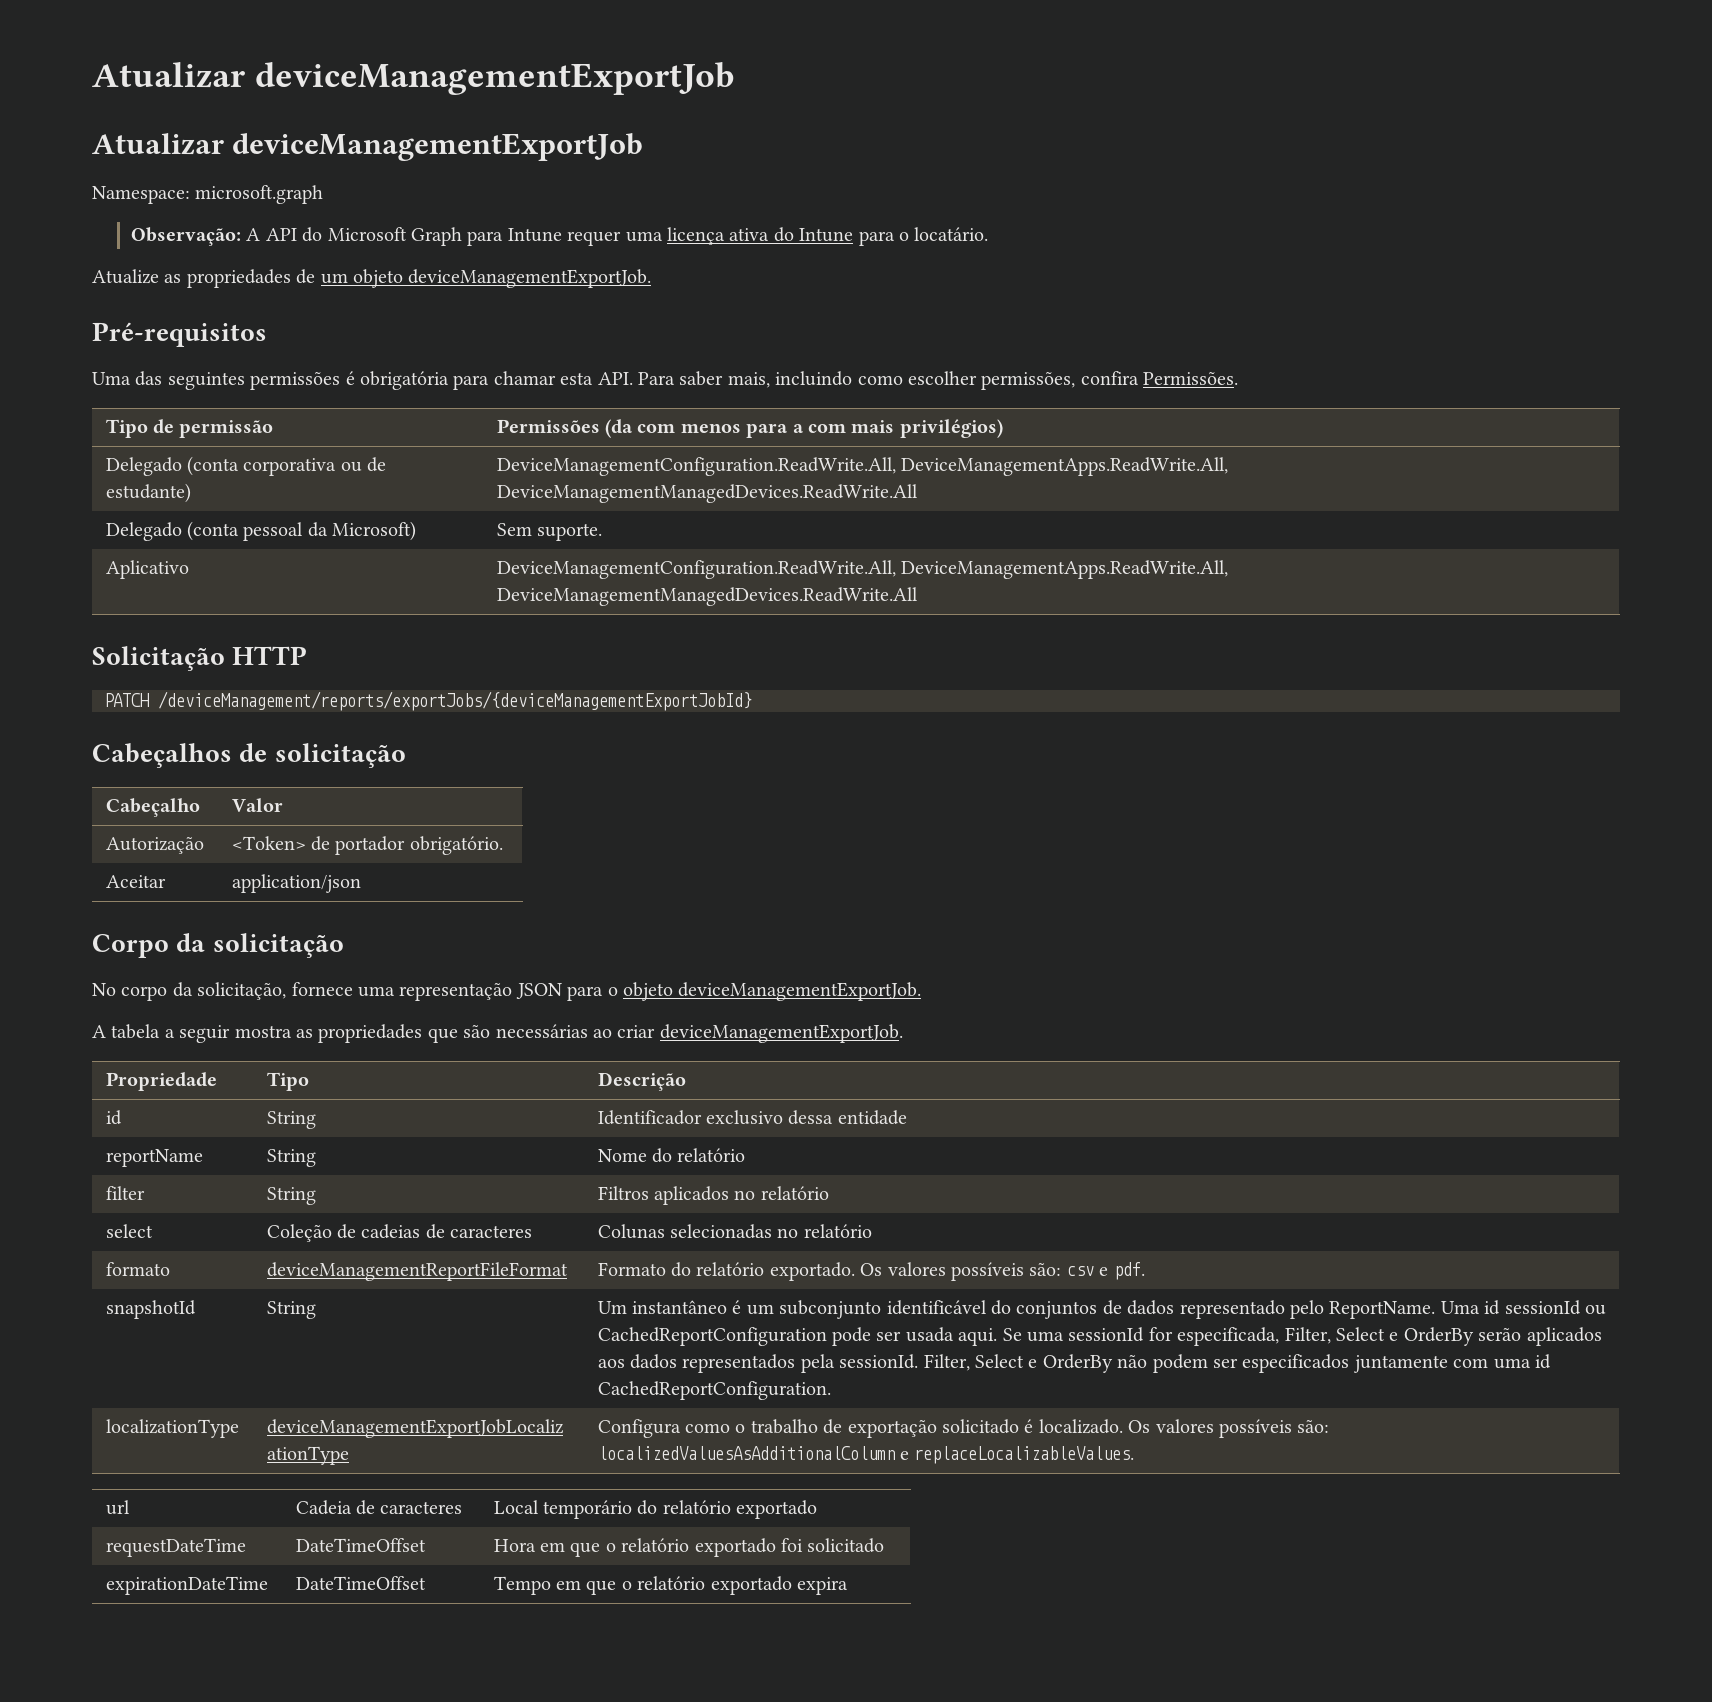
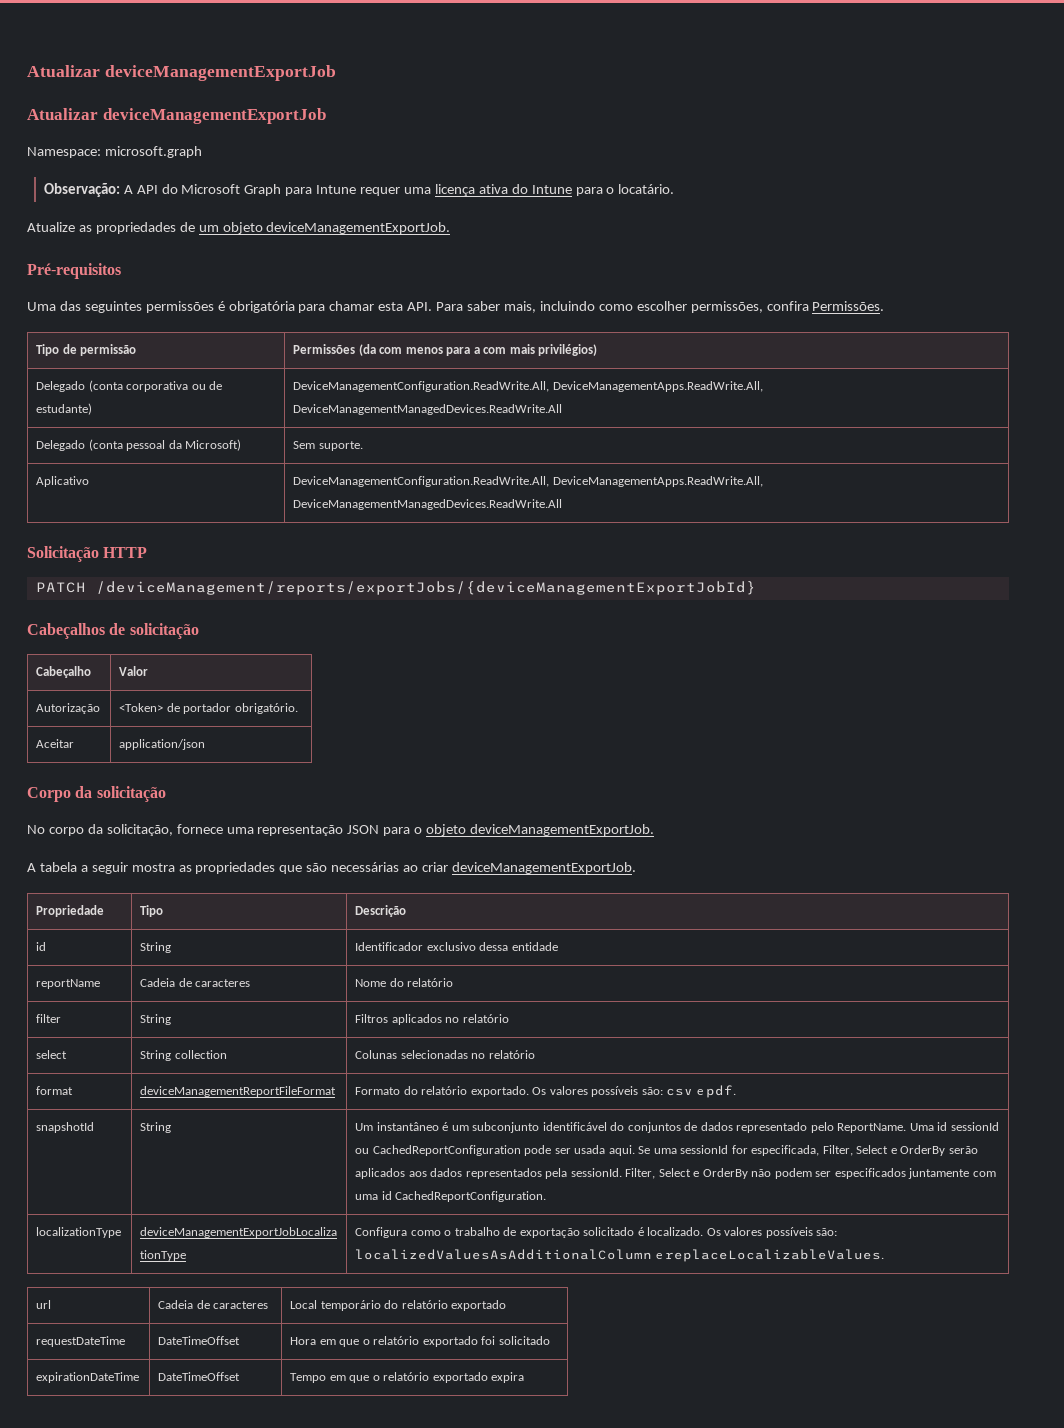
[266,1149,316,1167] String -> [140,978,251,987] Cadeia de caracteres
[266,1224,533,1242] Coleção de cadeias de caracteres -> [140,1050,227,1061] String collection
[105,1262,170,1276] formato -> [36,1086,74,1095] format

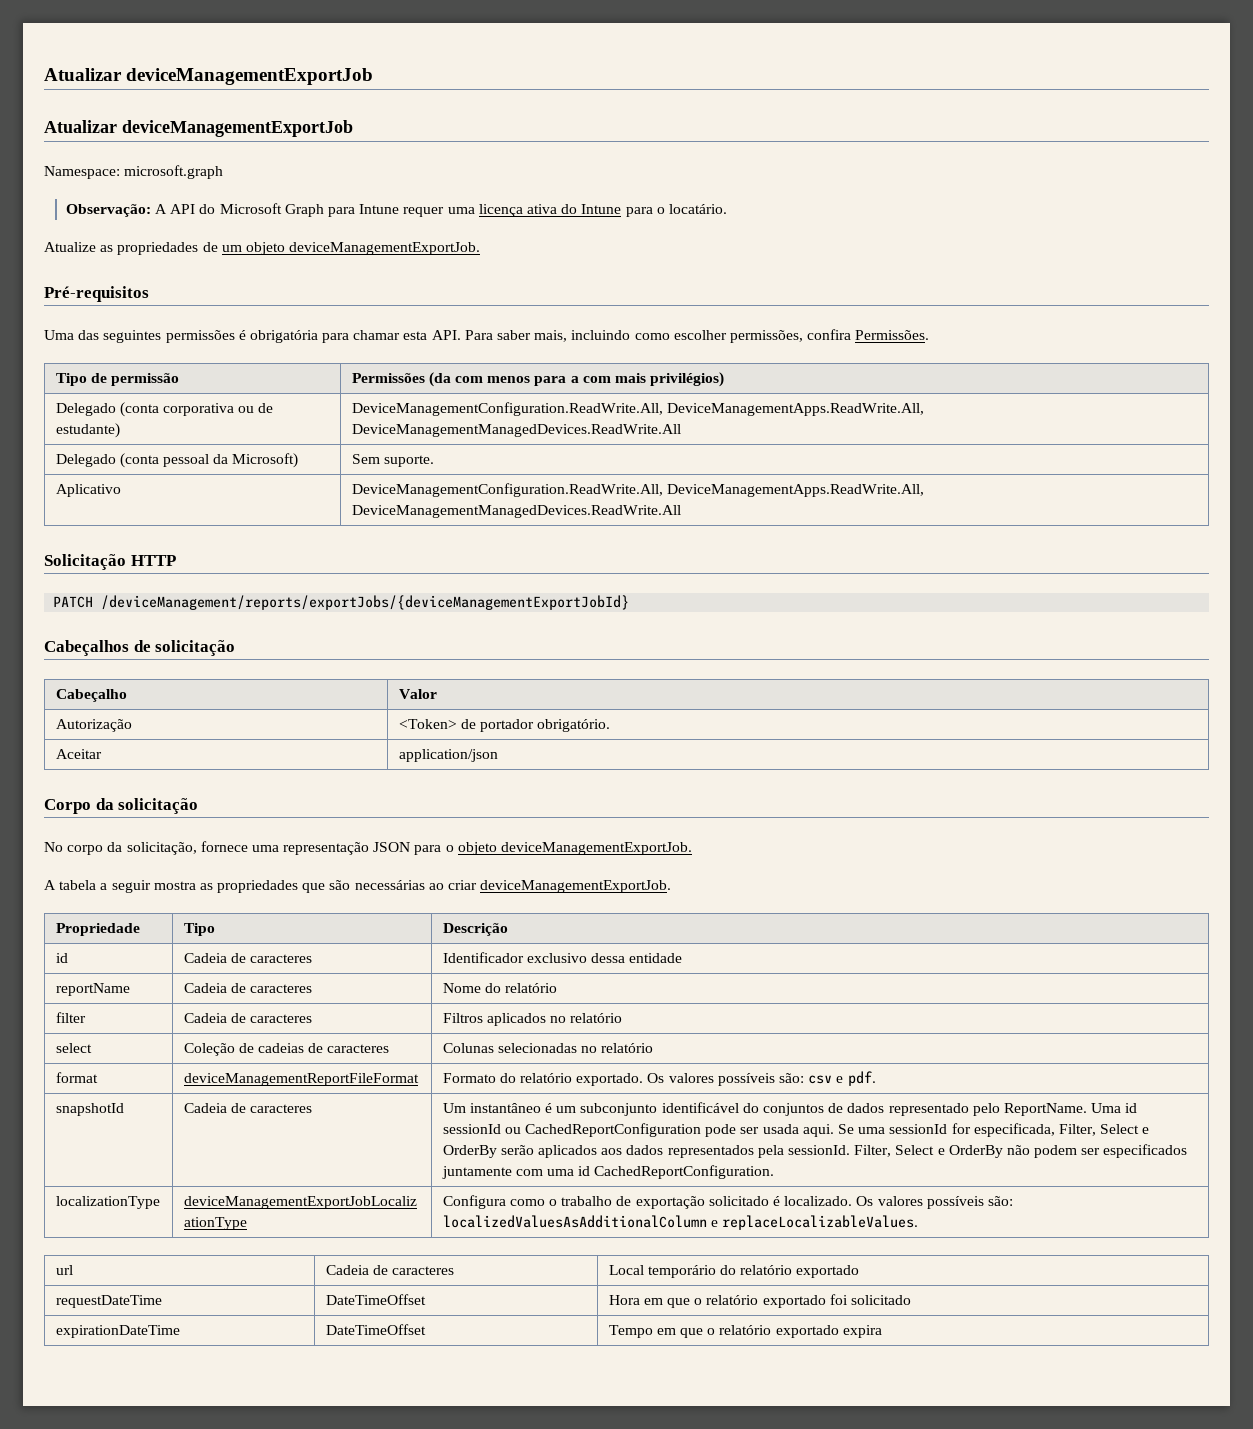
[140,942,172,953] String -> [183,953,313,963] Cadeia de caracteres
[140,1014,172,1025] String -> [183,1013,313,1023] Cadeia de caracteres
[140,1050,227,1061] String collection -> [183,1043,390,1056] Coleção de cadeias de caracteres
[140,1122,172,1133] String -> [183,1103,313,1113] Cadeia de caracteres

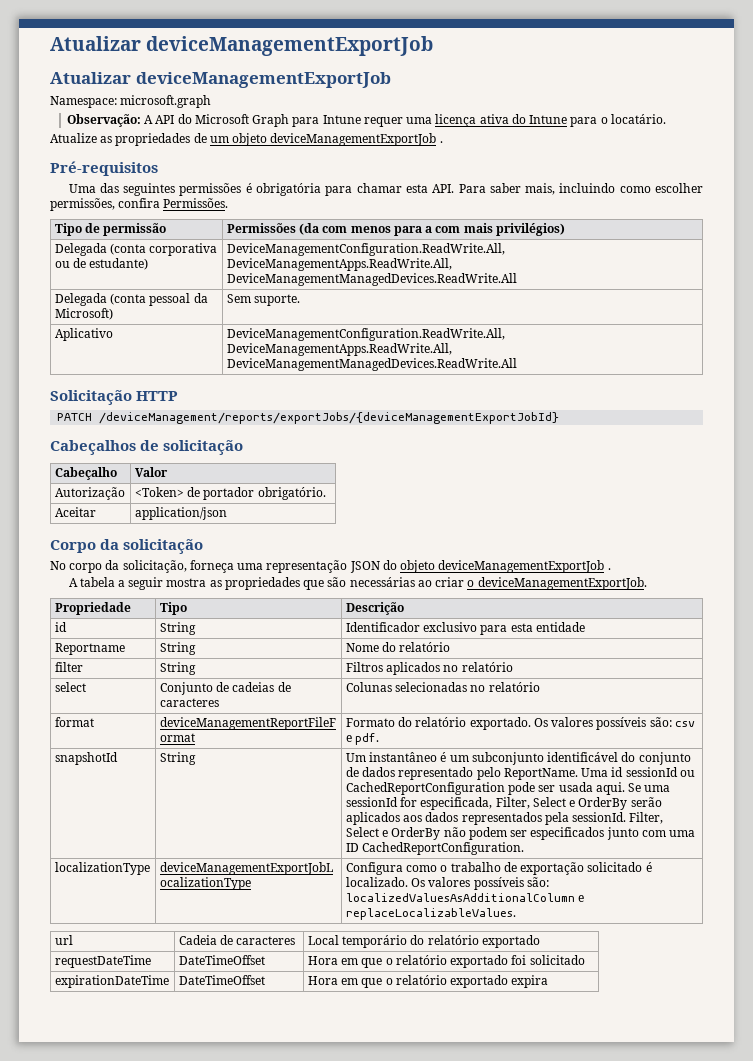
[289,242,481,255] deviceManagementExportJob. -> [270,133,443,146] deviceManagementExportJob .
[55,403,116,416] Delegado -> [54,243,107,256] Delegada
[55,454,116,467] Delegado -> [54,293,107,306] Delegada
[200,841,248,852] fornece -> [189,560,234,573] forneça
[414,842,693,855] para o objeto deviceManagementExportJob. -> [382,560,611,573] do objeto deviceManagementExportJob .
(478, 885) none -> [467,580,475,587] o
[183,953,313,963] Cadeia de caracteres -> [159,622,196,635] String
[591,953,626,963] dessa -> [480,623,533,635] para esta
[55,983,130,996] [183,983,313,993] reportName | Cadeia de caracteres -> [54,643,125,655] [159,642,196,655] Reportname | String
[183,1013,313,1023] Cadeia de caracteres -> [159,662,196,675] String
[183,1043,235,1056] Coleção -> [159,682,213,695] Conjunto
[183,1103,313,1113] Cadeia de caracteres -> [159,752,196,765] String
[762,1103,824,1116] conjuntos -> [638,752,691,765] conjunto
[441,1166,512,1179] juntamente -> [606,827,639,840] junto
[578,1166,591,1176] id -> [345,843,359,852] ID
[608,1325,653,1338] Tempo -> [307,976,338,985] Hora

